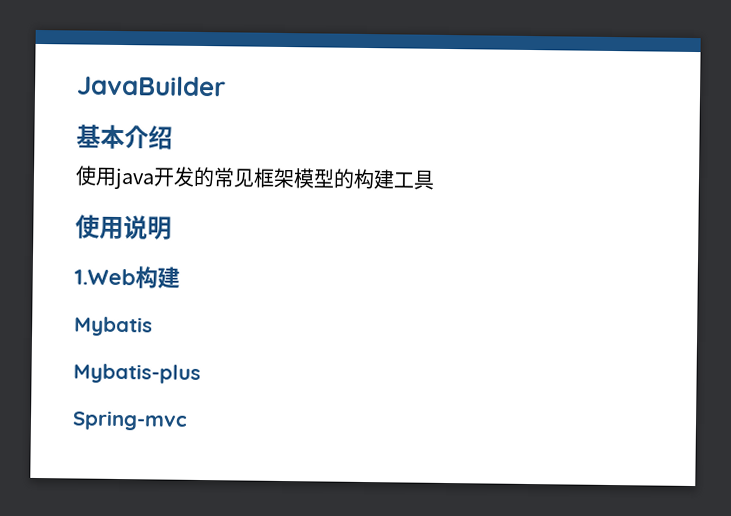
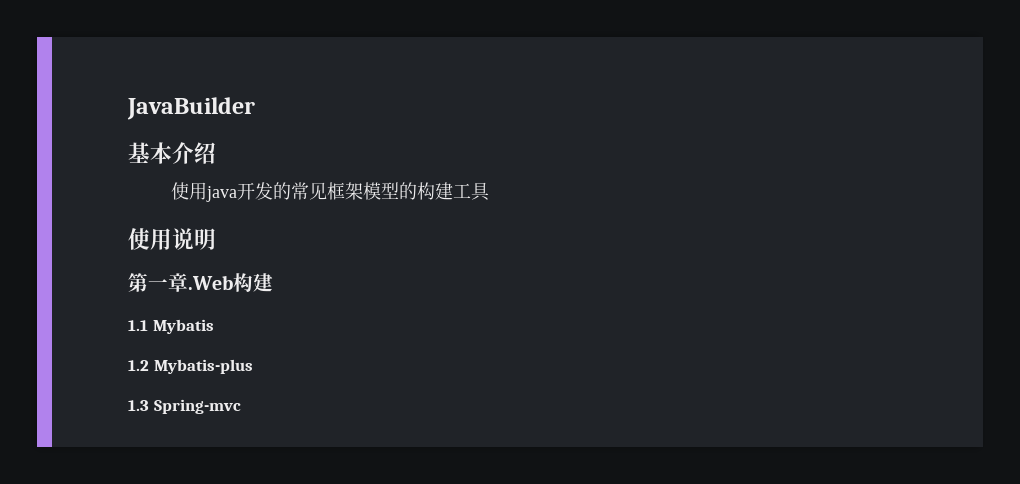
[74,268,136,286] 1.Web -> [128,273,233,292] 第一章.Web
(180, 277) none -> [128,320,148,331] 1.1
(153, 326) none -> [128,360,149,371] 1.2
(201, 373) none -> [128,400,149,411] 1.3

